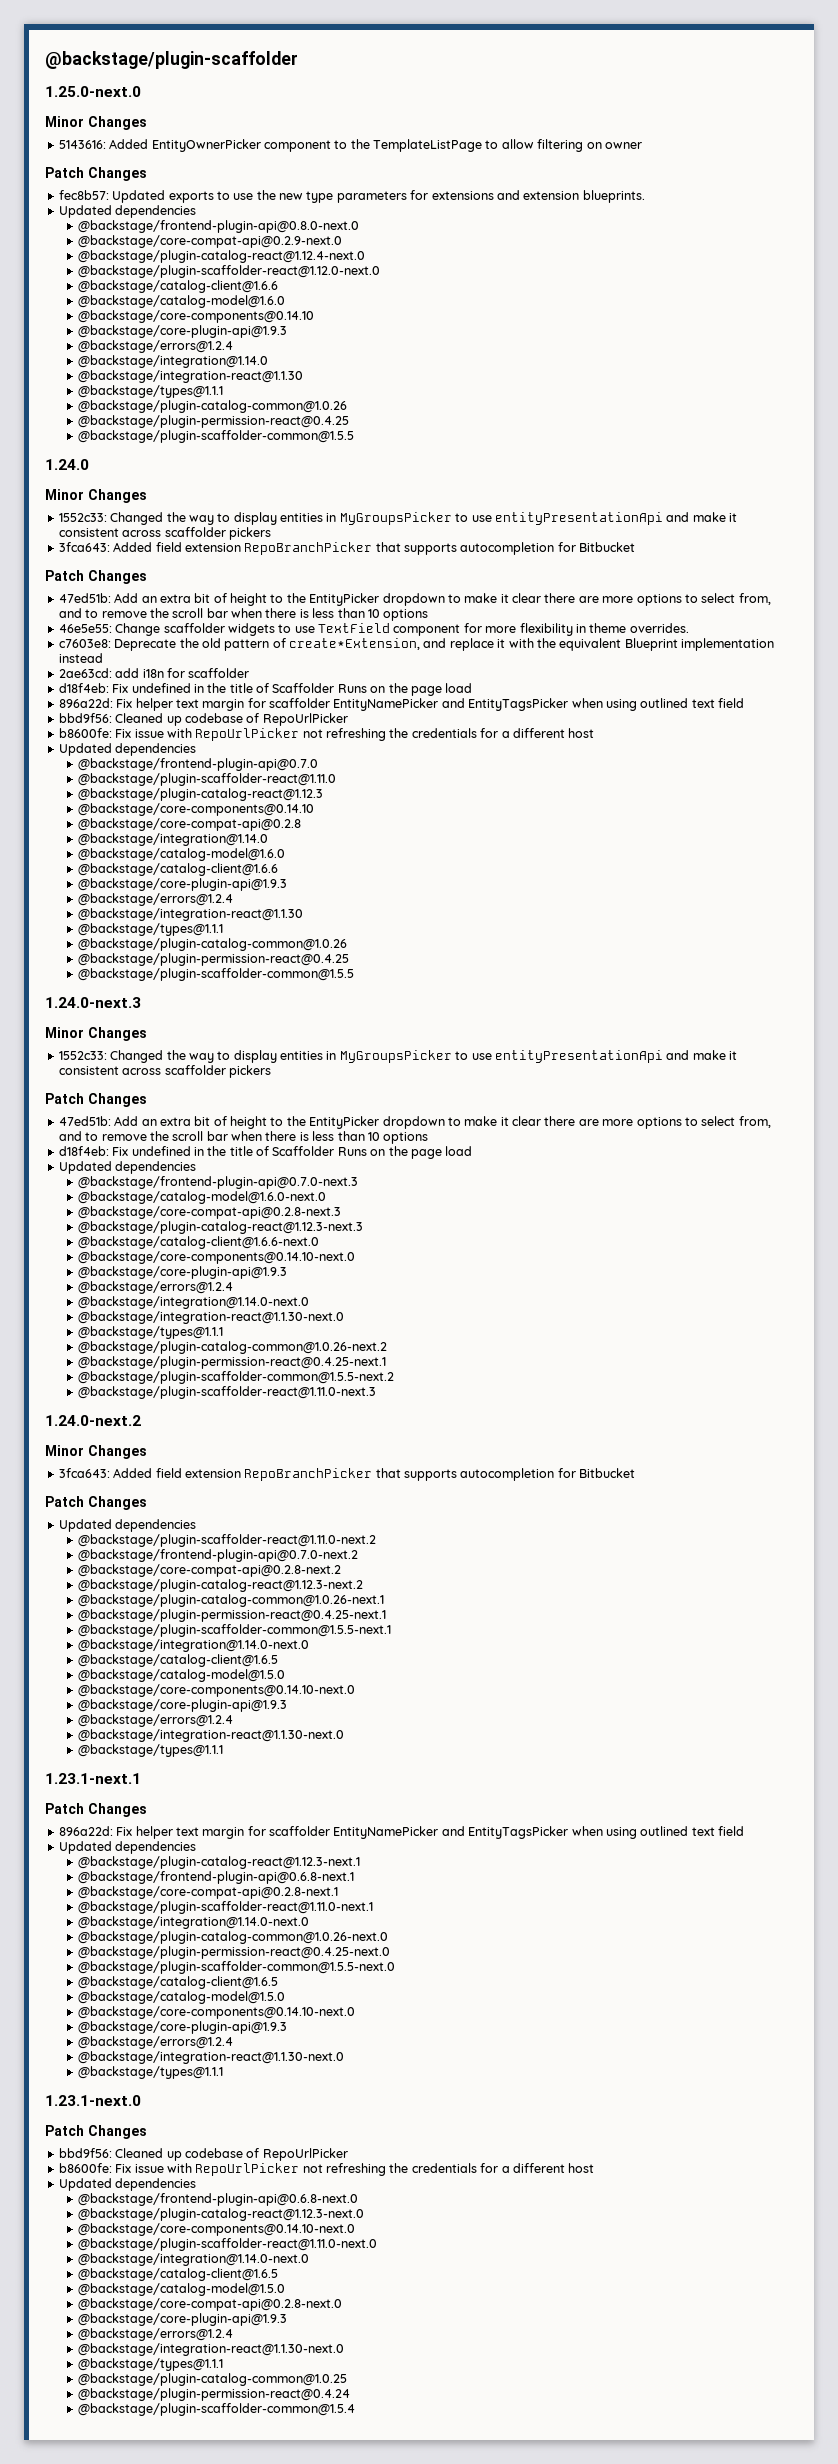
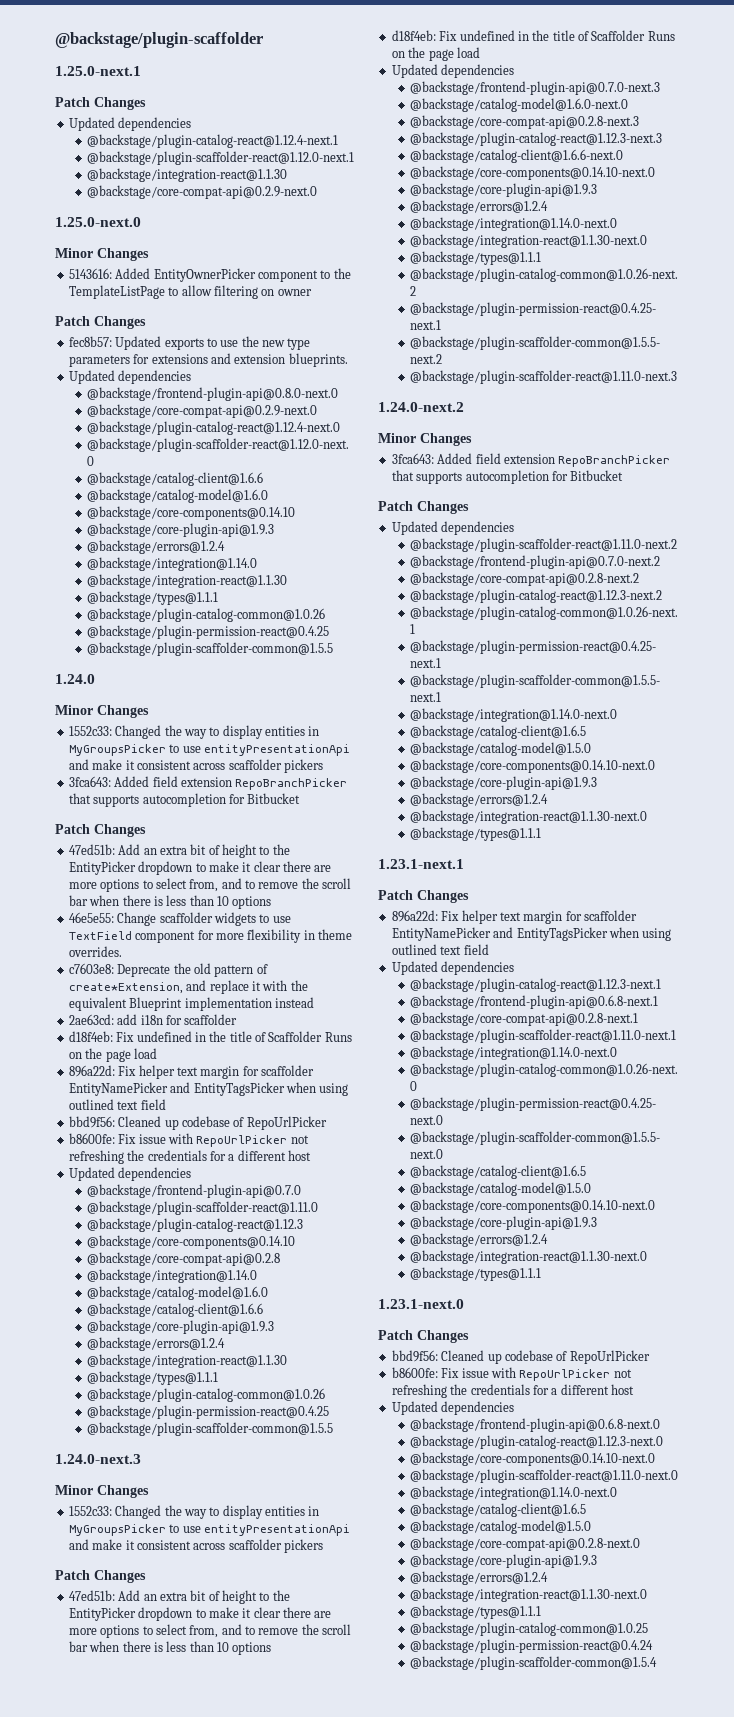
(298, 60) none -> [55,66,141,76] [55,97,146,110] [68,117,192,131] [87,134,339,148] [87,151,355,165] [87,168,288,182] [87,185,318,199] // 1.25.0-next.1 // Patch Changes // Updated dependencies // @backstage/plugin-catalog-react@1.12.4-next.1 // @backstage/plugin-scaffolder-react@1.12.0-next.1 // @backstage/integration-react@1.1.30 // @backstage/core-compat-api@0.2.9-next.0

